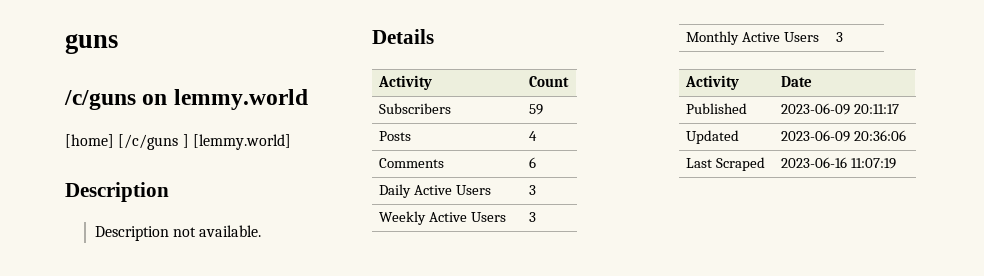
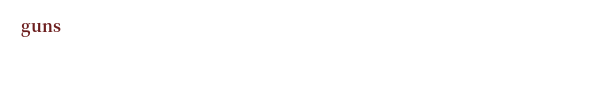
[64,89,308,110] [65,134,291,150] [65,182,169,202] [94,225,262,241] [372,29,434,44] [378,75,433,90] [529,76,570,87] [379,103,452,114] [529,104,544,115] [379,131,412,141] [529,131,538,141] [379,158,445,168] [529,157,537,168] [379,184,491,198] [529,185,537,195] [379,211,506,225] [529,212,537,222] [686,31,819,45] [836,32,844,42] [685,75,740,90] [781,76,813,87] [686,103,748,114] [781,103,899,115] [686,130,740,144] [781,130,906,142] [686,157,765,171] [781,157,896,169] // /c/guns on lemmy.world // [home] [/c/guns ] [lemmy.world] // Description // Description not available. // Details // Activity | Count // Subscribers | 59 // Posts | 4 // Comments | 6 // Daily Active Users | 3 // Weekly Active Users | 3 // Monthly Active Users | 3 // Activity | Date // Published | 2023-06-09 20:11:17 // Updated | 2023-06-09 20:36:06 // Last Scraped | 2023-06-16 11:07:19 -> (61, 29) none

